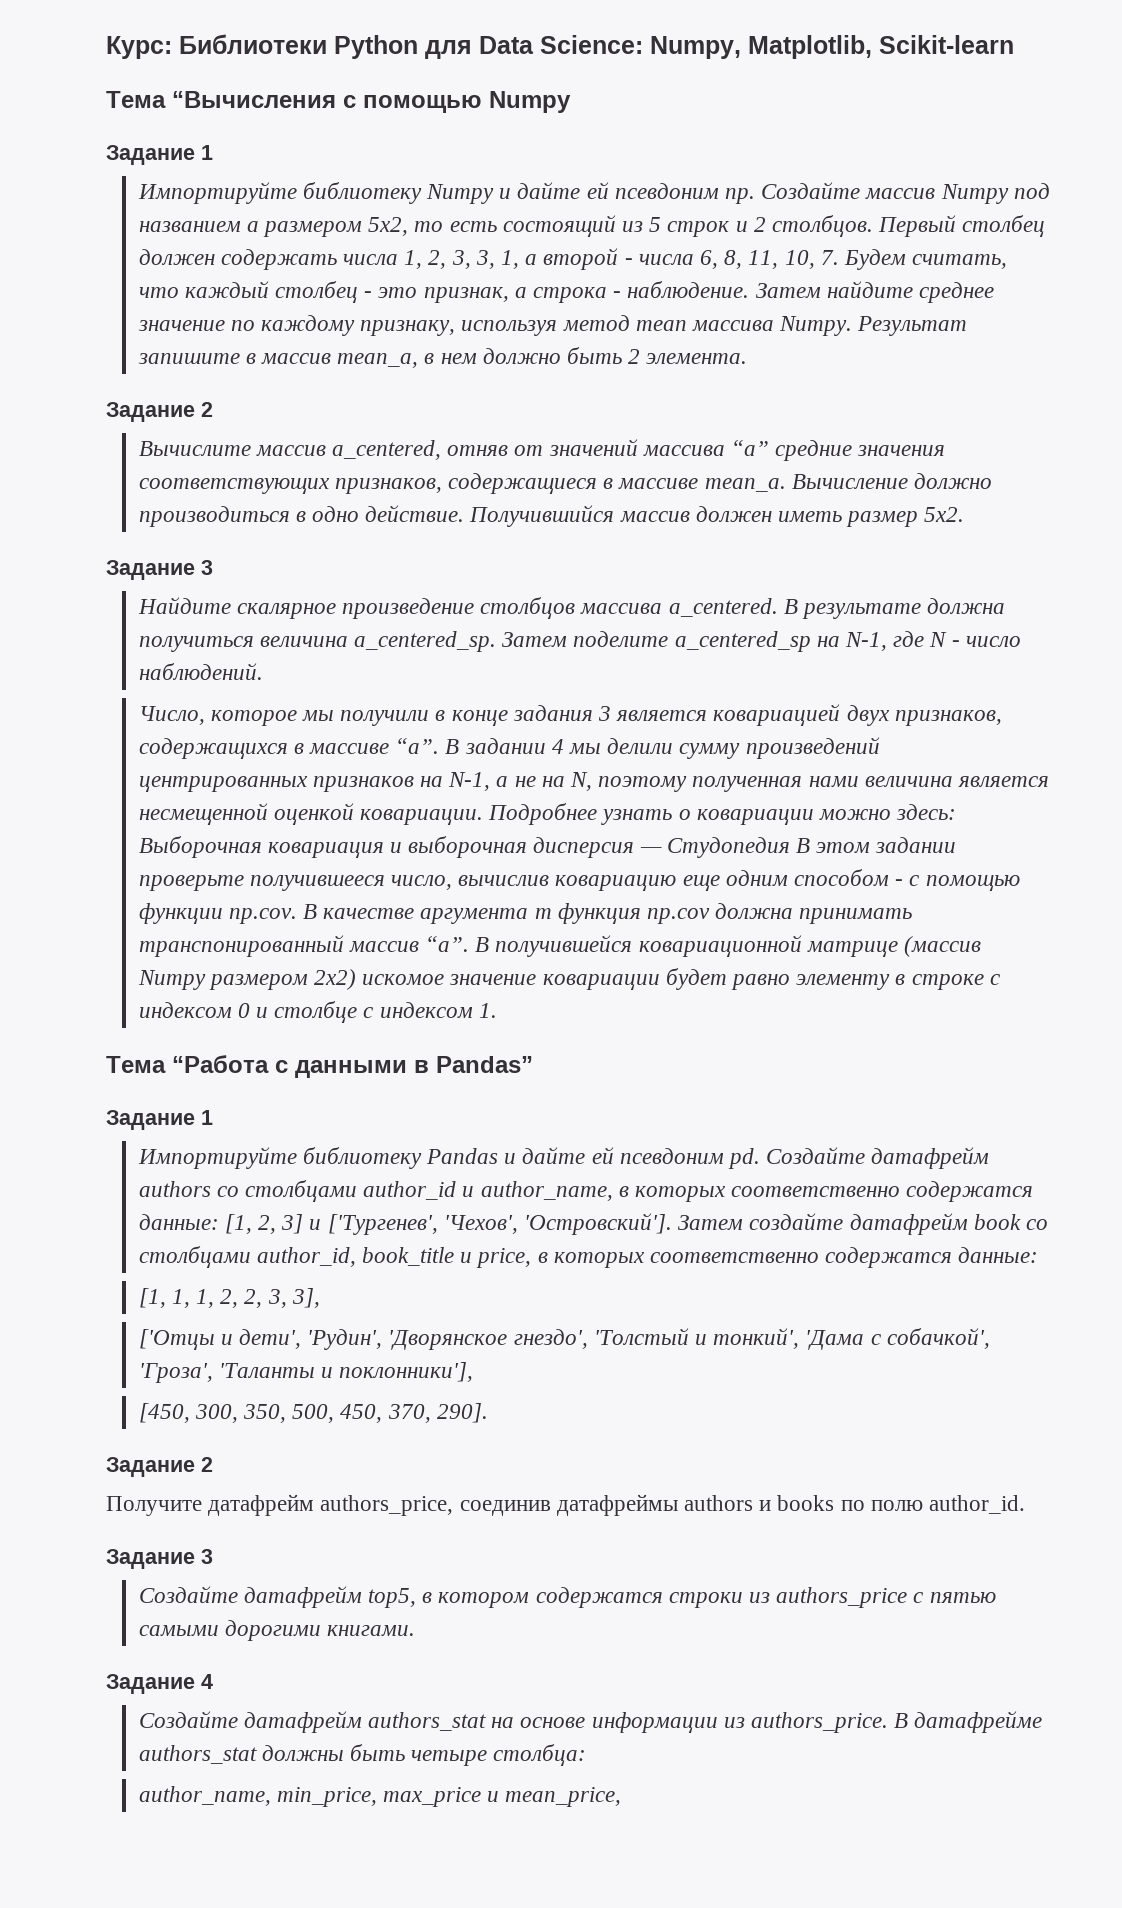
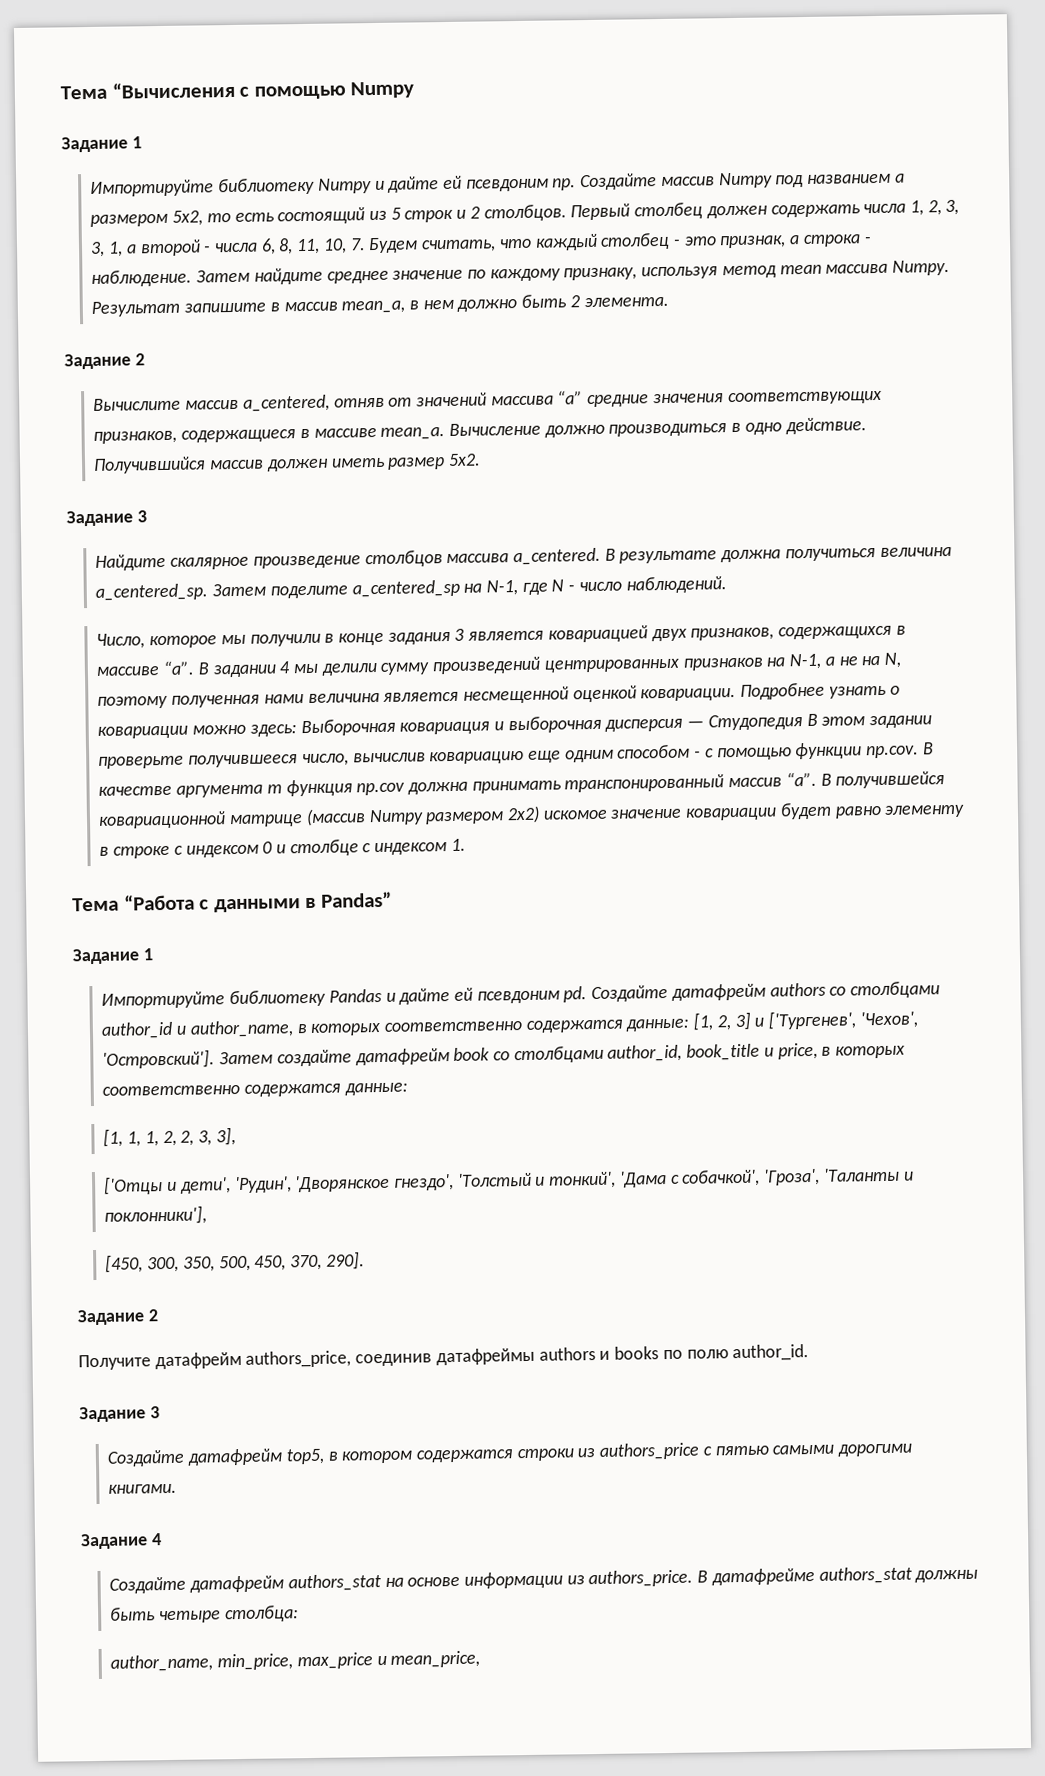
[106,34,1014,59] Курс: Библиотеки Python для Data Science: Numpy, Matplotlib, Scikit-learn // -> (60, 92) none

